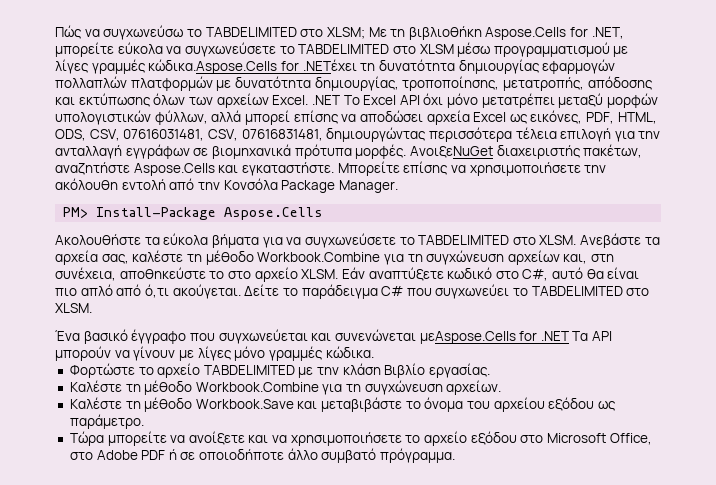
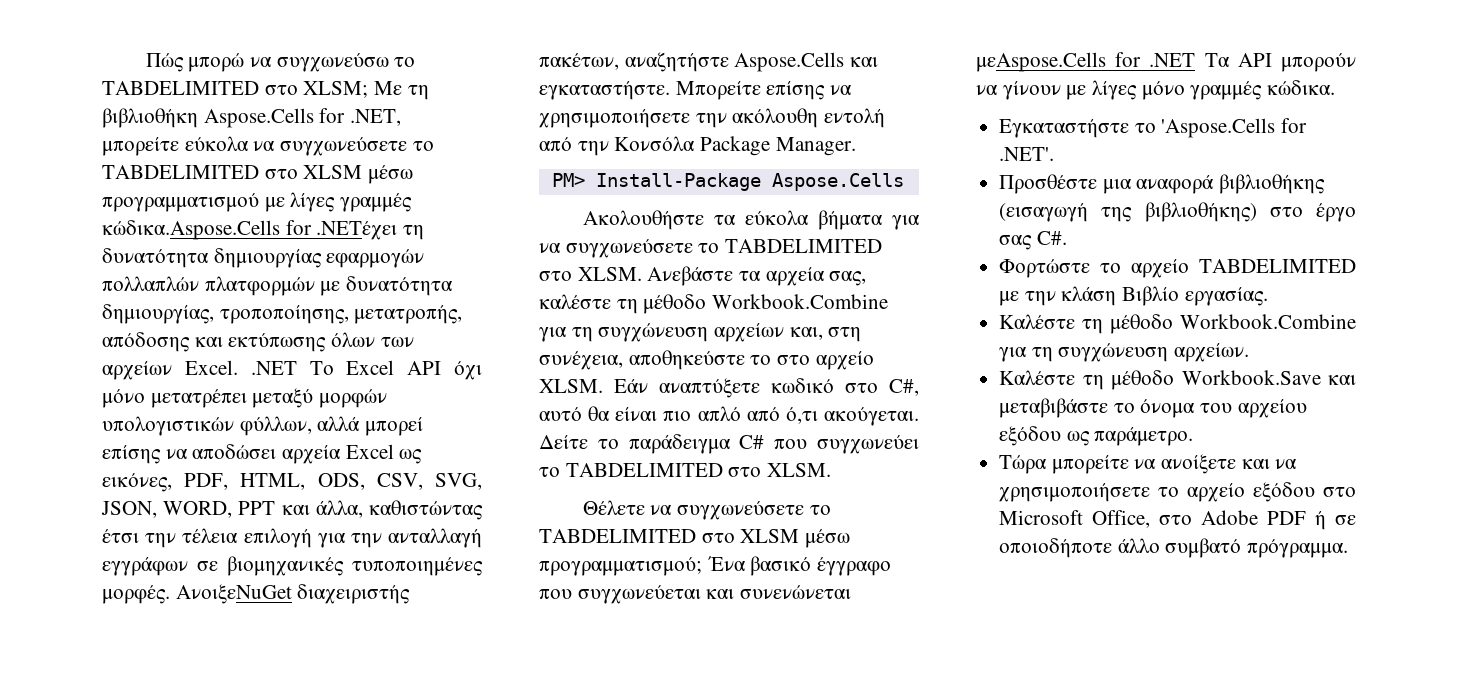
(82, 32) none -> [188,53,245,72] μπορώ
[123,127,512,142] 07616031481, CSV, 07616831481, δημιουργώντας περισσότερα -> [434,473,482,490] [101,500,483,520] [102,529,177,548] SVG, JSON, WORD, PPT και άλλα, καθιστώντας έτσι την
[211,144,352,159] βιομηχανικά πρότυπα -> [227,556,483,576] βιομηχανικές τυποποιημένες
(92, 308) none -> [582,500,831,520] [539,529,851,548] [539,557,702,576] Θέλετε να συγχωνεύσετε το TABDELIMITED στο XLSM μέσω προγραμματισμού;
(374, 352) none -> [999,118,1308,138] [999,147,1055,161] [999,174,1326,194] [999,202,1356,222] [999,231,1067,250] // Εγκαταστήστε το 'Aspose.Cells for .NET'. // Προσθέστε μια αναφορά βιβλιοθήκης (εισαγωγή της βιβλιοθήκης) στο έργο σας C#.

